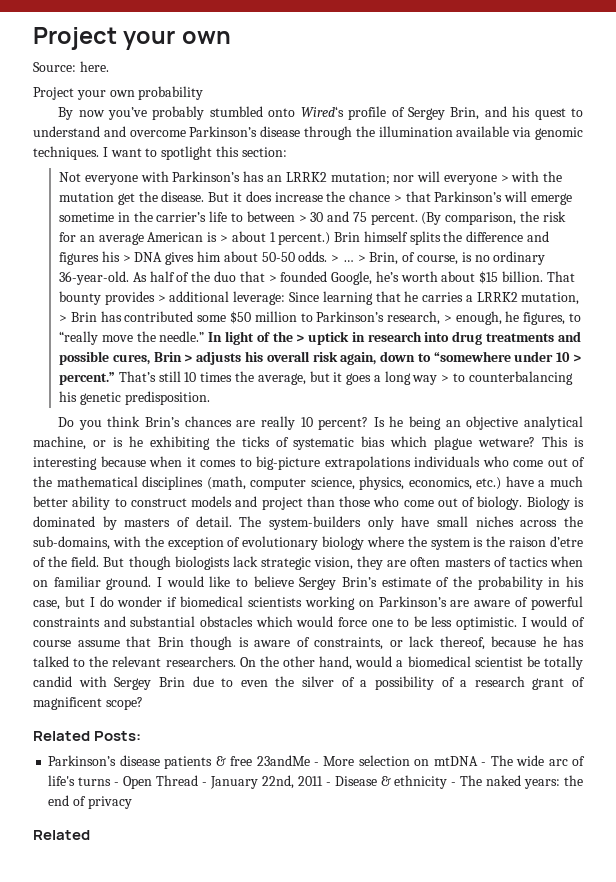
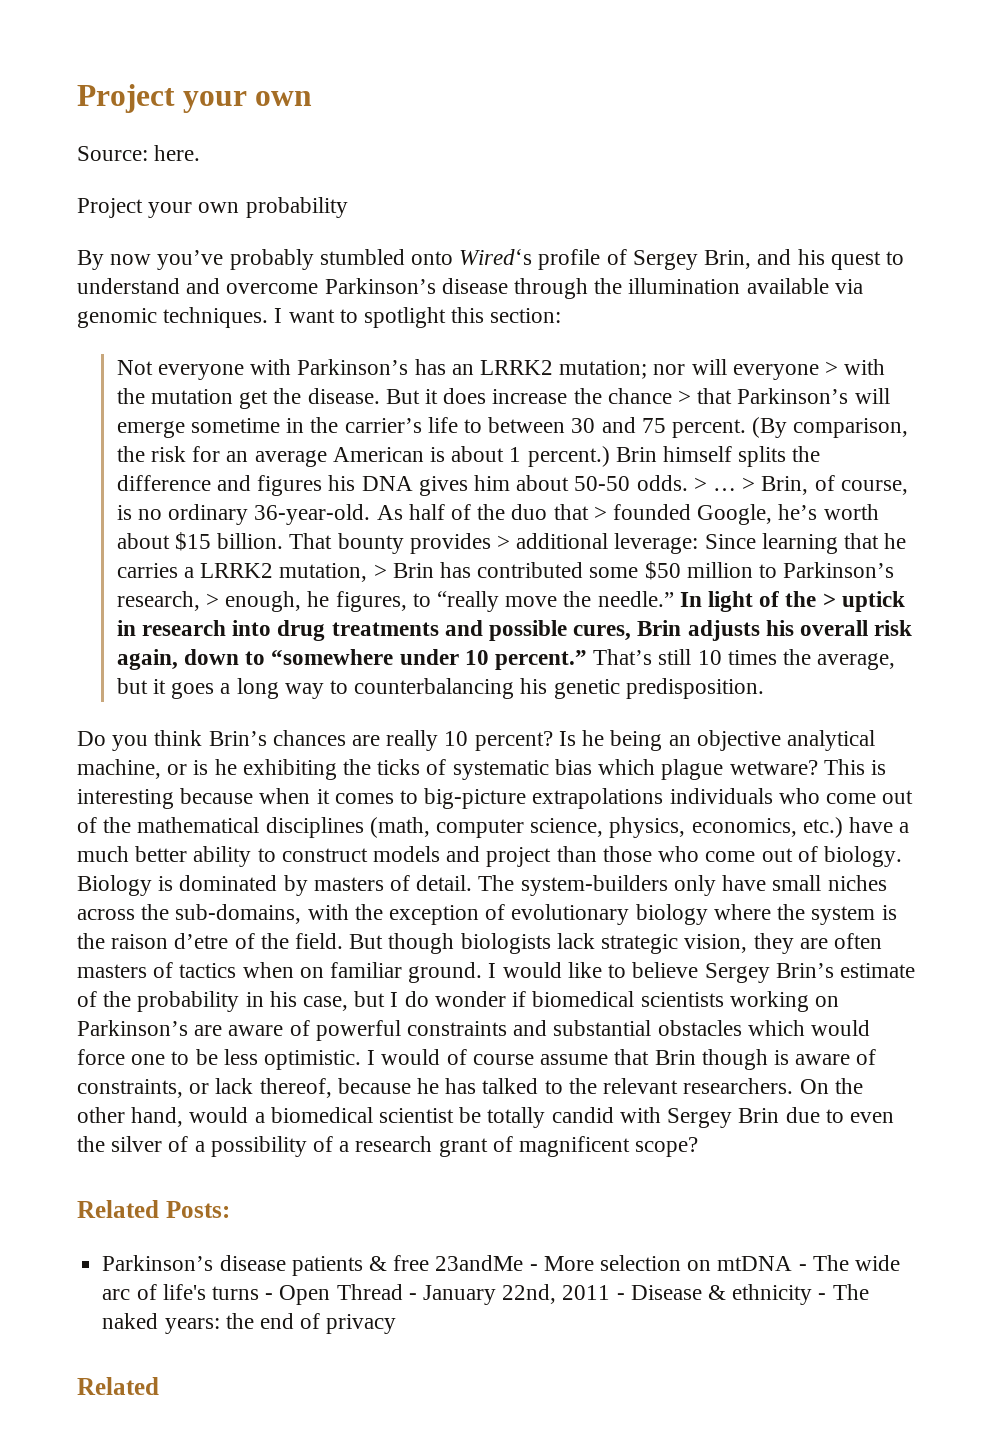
[298,215,307,222] > -> (566, 425) none
[219,235,228,242] > -> (446, 454) none
[122,255,131,262] > -> (356, 483) none
[184,354,193,362] > -> (682, 628) none
[572,354,581,362] > -> (489, 657) none
[441,375,450,382] > -> (324, 691) none

